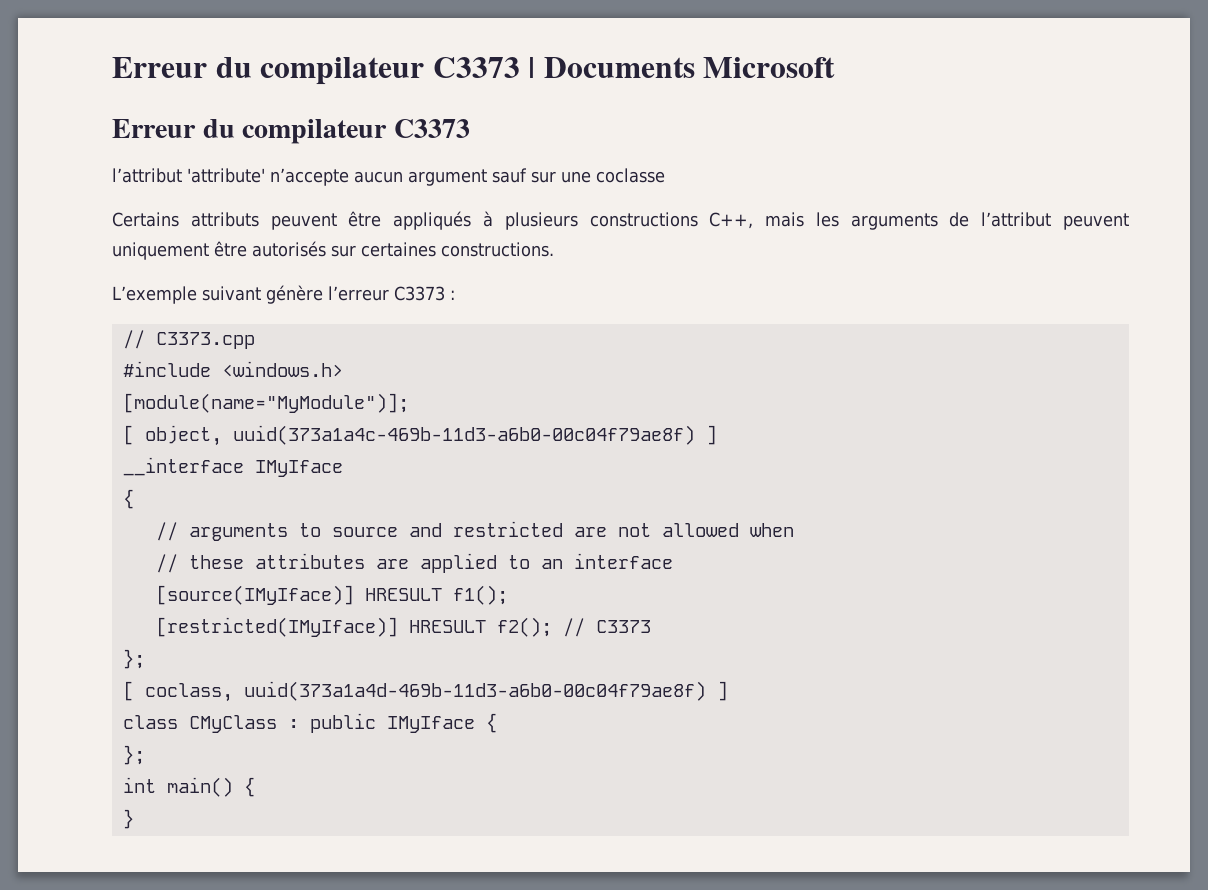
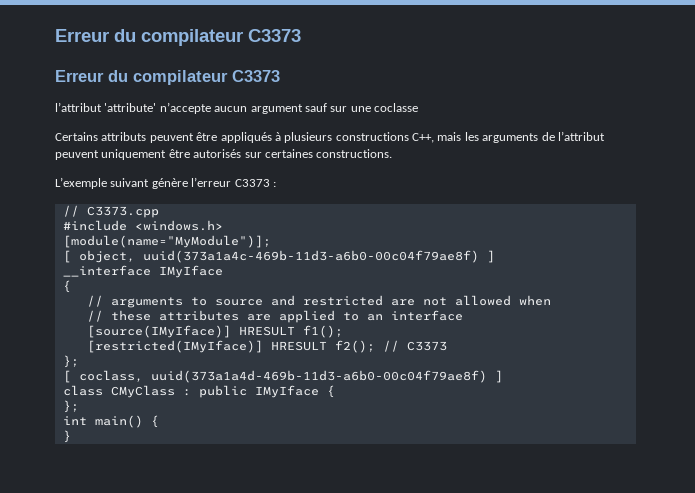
[112,57,836,85] Erreur du compilateur C3373 | Documents Microsoft -> [55,29,301,46] Erreur du compilateur C3373

